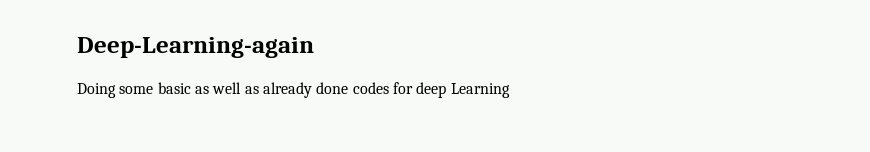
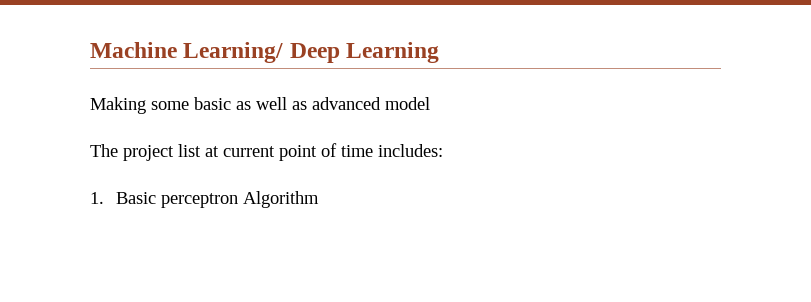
[77,37,314,58] [77,83,116,98] Deep-Learning-again // Doing -> [90,42,440,63] [90,97,146,114] Machine Learning/ Deep Learning // Making
[262,82,510,98] already done codes for deep Learning -> [312,97,430,110] [90,143,443,161] [90,191,319,208] advanced model // The project list at current point of time includes: // 1. Basic perceptron Algorithm

